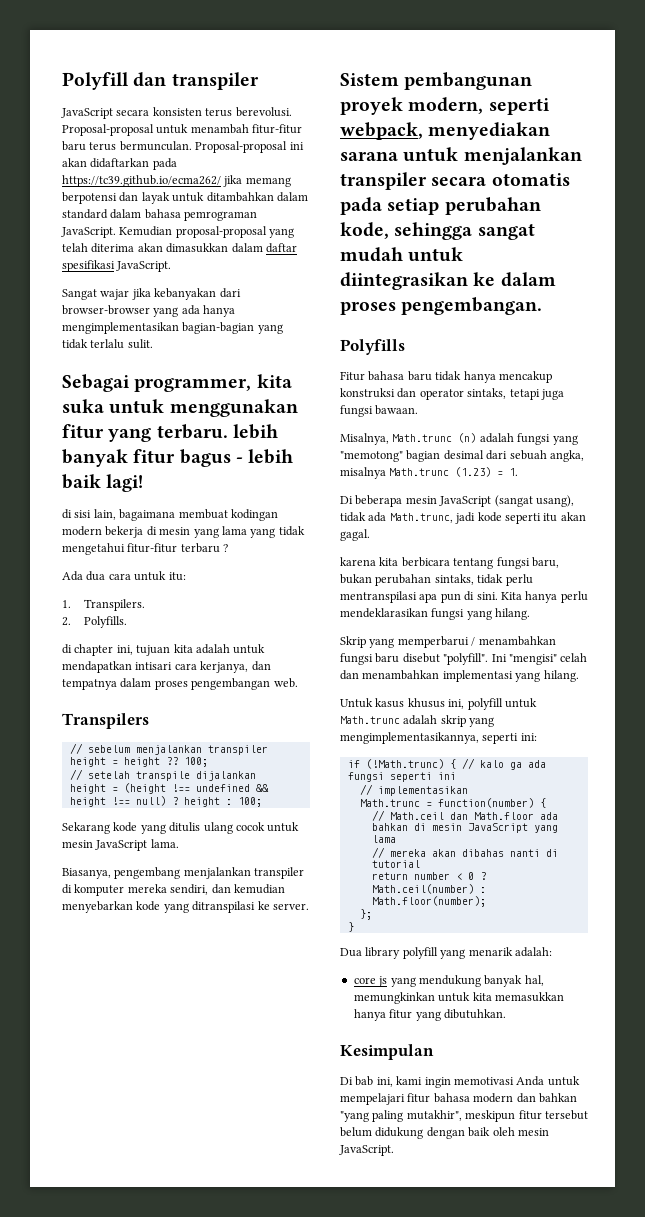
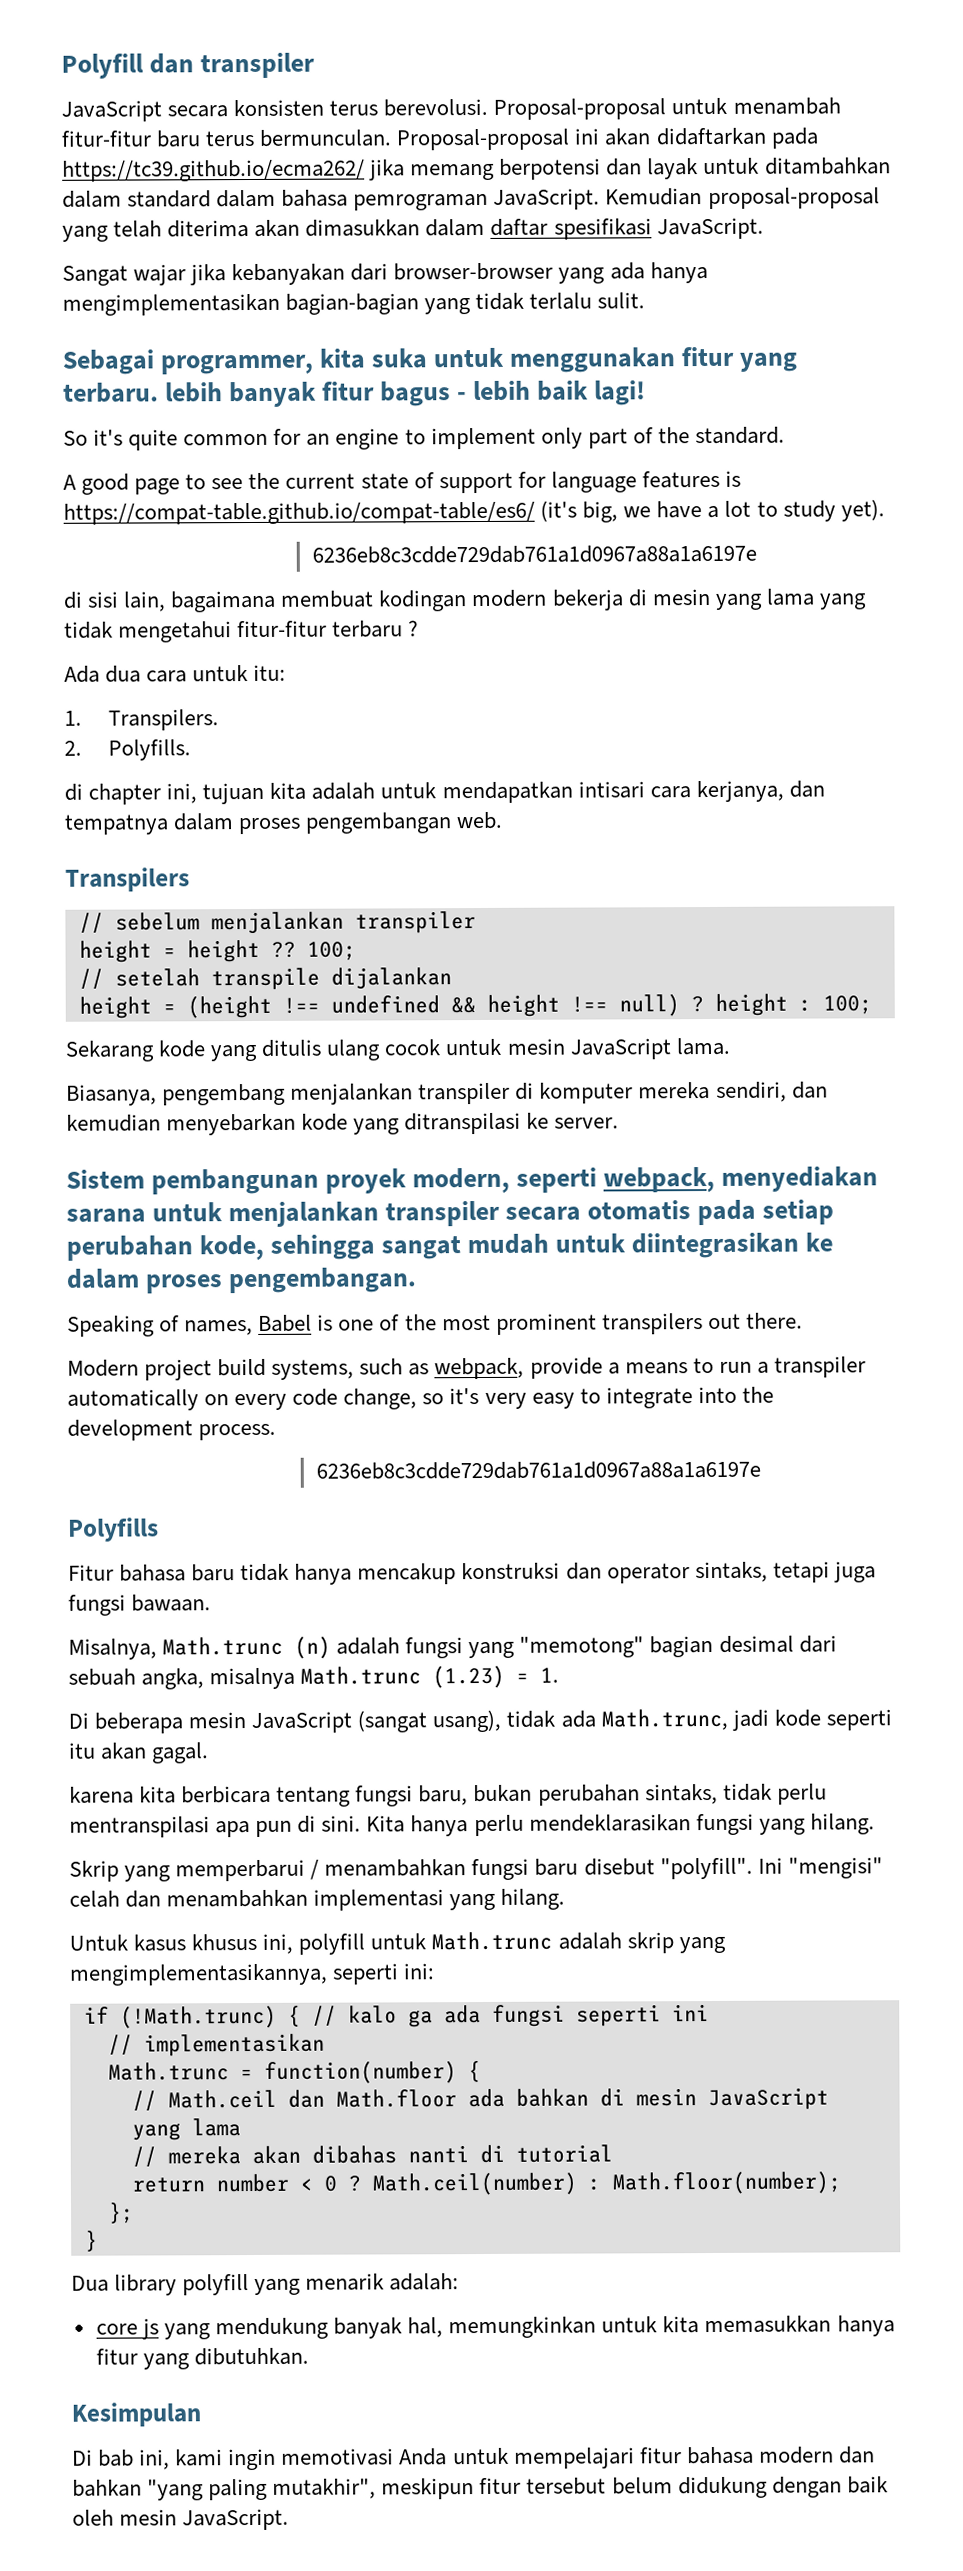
(144, 483) none -> [63,426,785,451] [63,470,741,495] [63,499,885,525] [311,544,757,564] // So it's quite common for an engine to implement only part of the standard. // A good page to see the current state of support for language features is https://compat-table.github.io/compat-table/es6/ (it's big, we have a lot to study yet). // 6236eb8c3cdde729dab761a1d0967a88a1a6197e
(543, 306) none -> [67,1312,803,1337] [67,1356,866,1381] [67,1386,774,1411] [67,1419,277,1441] [315,1460,761,1480] // Speaking of names, Babel is one of the most prominent transpilers out there. // Modern project build systems, such as webpack, provide a means to run a transpiler automatically on every code change, so it's very easy to integrate into the development process. // 6236eb8c3cdde729dab761a1d0967a88a1a6197e

